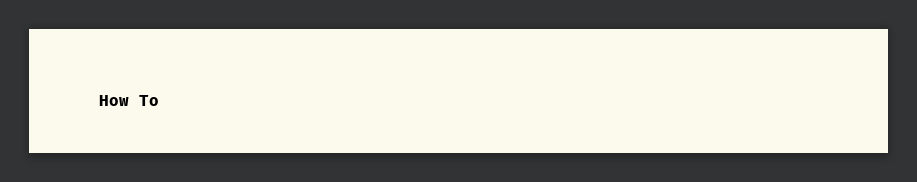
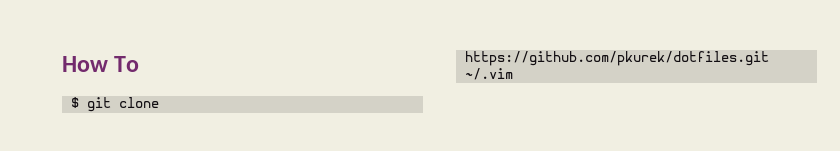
(159, 100) none -> [71,97,160,112] [465,51,770,66] [465,68,514,80] // $ git clone https://github.com/pkurek/dotfiles.git ~/.vim

